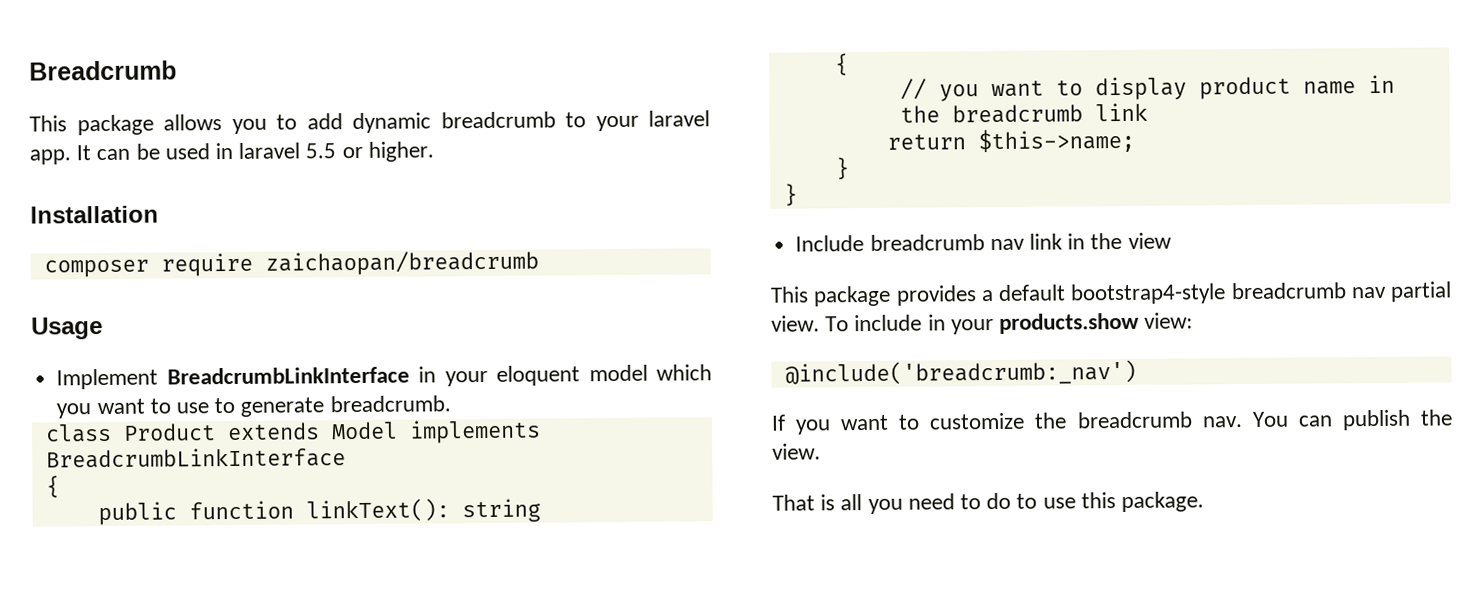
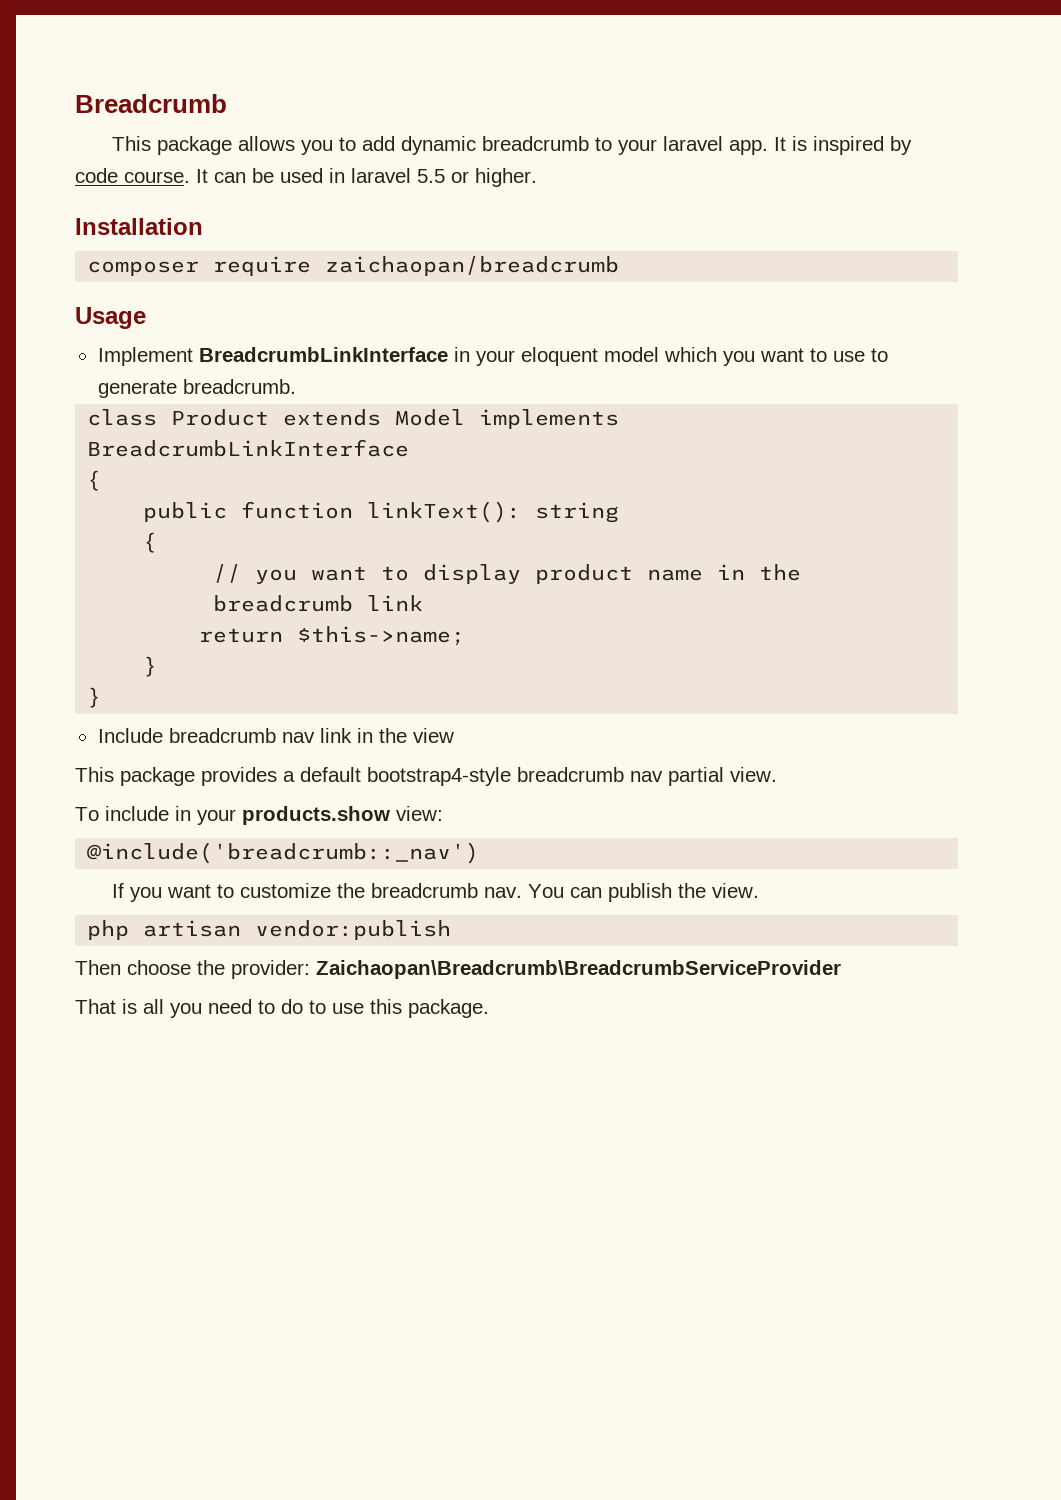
(92, 153) none -> [791,136,912,155] [75,168,208,183] is inspired by code course. It
(820, 323) none -> (777, 774) //
[784,359,1137,386] @include('breadcrumb:_nav') -> [87,842,480,864] @include('breadcrumb::_nav')
(821, 451) none -> [87,920,452,940] [75,960,841,979] // php artisan vendor:publish // Then choose the provider: Zaichaopan\Breadcrumb\BreadcrumbServiceProvider

